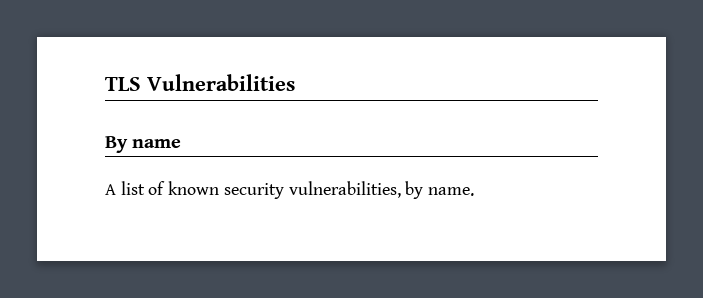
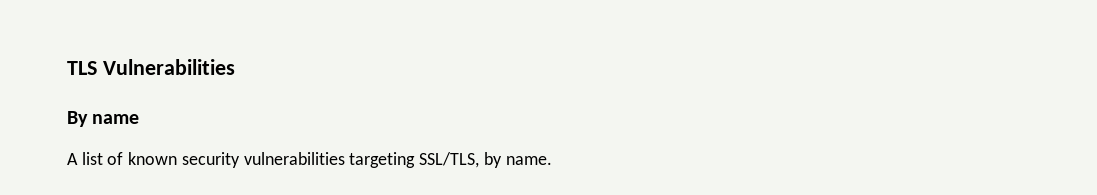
[288,181,401,198] vulnerabilities, -> [243,152,480,168] vulnerabilities targeting SSL/TLS,

